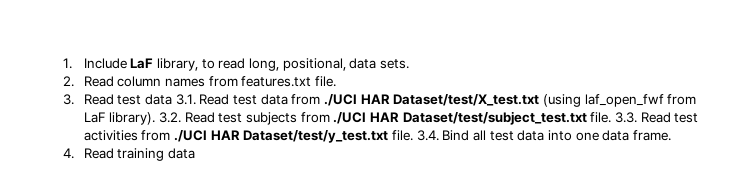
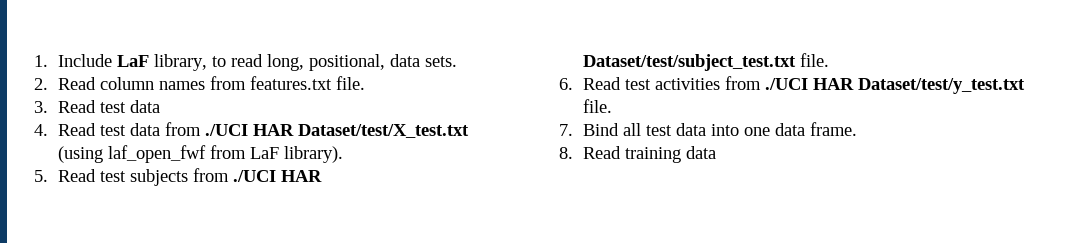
[175,94,196,105] 3.1. -> [34,124,48,136] // 4.
[159,112,182,123] 3.2. -> [34,170,48,182] // 5.
[614,112,637,123] 3.3. -> [559,78,573,90] // 6.
[416,130,439,141] 3.4. -> [559,124,573,136] // 7.
[63,148,74,159] 4. -> [559,147,573,159] 8.

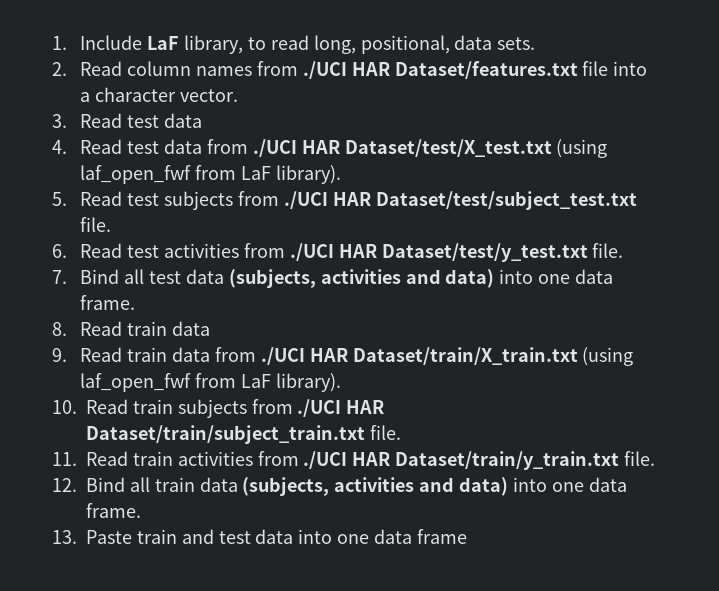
[249,76,365,90] features.txt file. -> [302,61,648,79] [80,87,239,102] ./UCI HAR Dataset/features.txt file into a character vector.
(706, 129) none -> [228,269,495,288] (subjects, activities and data)
[624,146,716,163] training data -> [127,321,211,336] [52,347,634,366] [80,373,342,392] [52,399,385,418] [86,425,401,444] [52,451,656,470] [52,477,627,496] [86,503,141,518] [52,529,467,544] train data // 9. Read train data from ./UCI HAR Dataset/train/X_train.txt (using laf_open_fwf from LaF library). // 10. Read train subjects from ./UCI HAR Dataset/train/subject_train.txt file. // 11. Read train activities from ./UCI HAR Dataset/train/y_train.txt file. // 12. Bind all train data (subjects, activities and data) into one data frame. // 13. Paste train and test data into one data frame

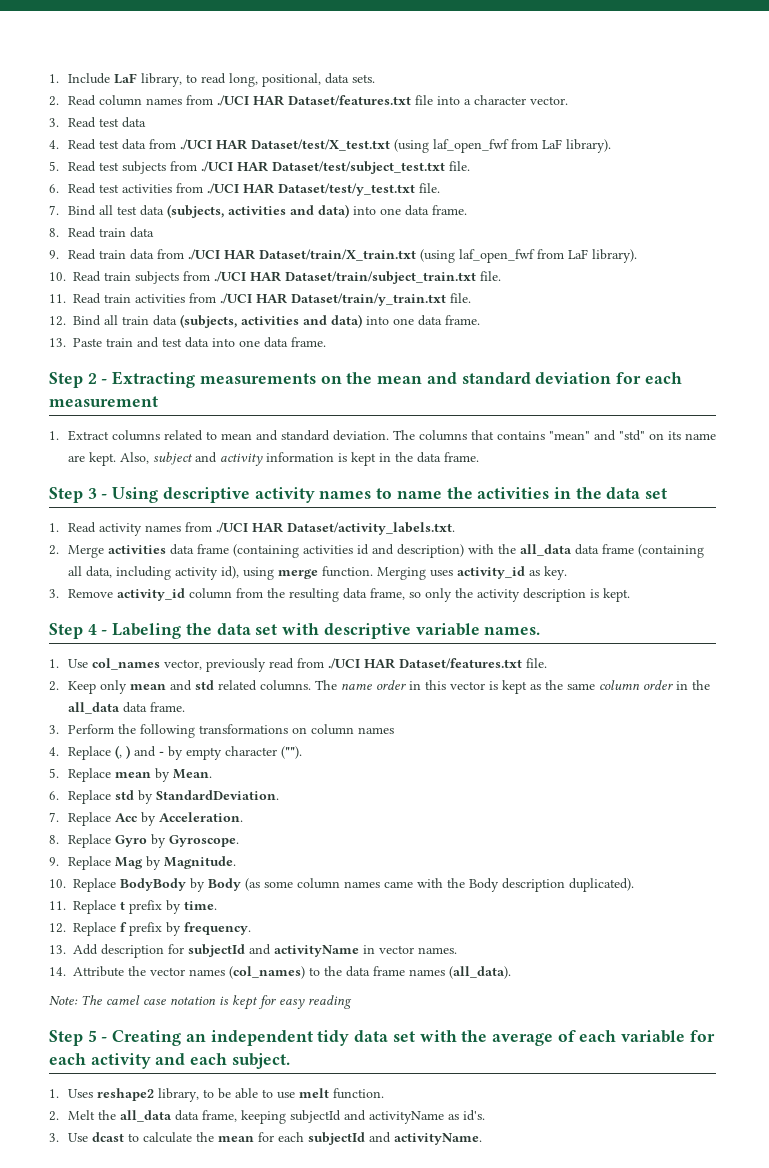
[416,529,467,544] frame -> [291,337,326,347] [49,371,682,388] [49,396,158,407] [49,430,716,441] [67,452,479,466] [49,487,668,503] [49,522,455,536] [49,544,704,558] [67,566,567,580] [49,588,630,602] [49,623,541,639] [49,658,547,672] [49,680,710,694] [67,702,185,714] [49,724,394,738] [49,745,302,760] [49,768,212,782] [49,790,279,804] [49,812,243,826] [49,834,239,848] [49,856,236,870] [49,878,634,892] [49,900,217,914] [49,922,251,936] [49,944,457,958] [49,966,511,979] [49,995,352,1010] [49,1030,715,1046] [49,1053,290,1069] [49,1088,384,1102] [49,1110,485,1124] [49,1132,482,1145] frame. // Step 2 - Extracting measurements on the mean and standard deviation for each measurement // 1. Extract columns related to mean and standard deviation. The columns that contains "mean" and "std" on its name are kept. Also, subject and activity information is kept in the data frame. // Step 3 - Using descriptive activity names to name the activities in the data set // 1. Read activity names from ./UCI HAR Dataset/activity_labels.txt. // 2. Merge activities data frame (containing activities id and description) with the all_data data frame (containing all data, including activity id), using merge function. Merging uses activity_id as key. // 3. Remove activity_id column from the resulting data frame, so only the activity description is kept. // Step 4 - Labeling the data set with descriptive variable names. // 1. Use col_names vector, previously read from ./UCI HAR Dataset/features.txt file. // 2. Keep only mean and std related columns. The name order in this vector is kept as the same column order in the all_data data frame. // 3. Perform the following transformations on column names // 4. Replace (, ) and - by empty character (""). // 5. Replace mean by Mean. // 6. Replace std by StandardDeviation. // 7. Replace Acc by Acceleration. // 8. Replace Gyro by Gyroscope. // 9. Replace Mag by Magnitude. // 10. Replace BodyBody by Body (as some column names came with the Body description duplicated). // 11. Replace t prefix by time. // 12. Replace f prefix by frequency. // 13. Add description for subjectId and activityName in vector names. // 14. Attribute the vector names (col_names) to the data frame names (all_data). // Note: The camel case notation is kept for easy reading // Step 5 - Creating an independent tidy data set with the average of each variable for each activity and each subject. // 1. Uses reshape2 library, to be able to use melt function. // 2. Melt the all_data data frame, keeping subjectId and activityName as id's. // 3. Use dcast to calculate the mean for each subjectId and activityName.

